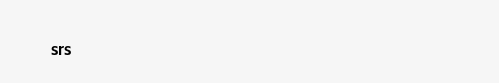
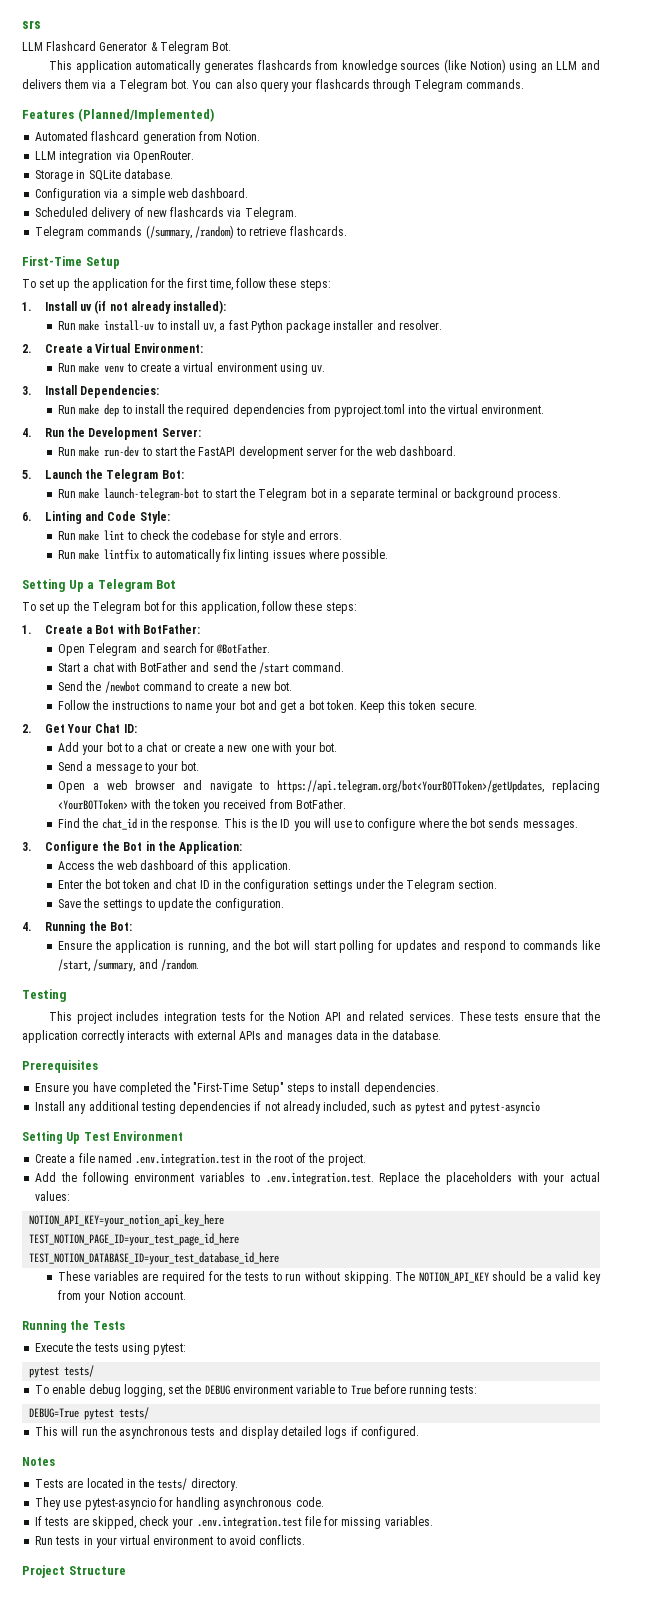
(71, 50) none -> [22,41,232,54] [49,59,601,73] [22,79,525,92] [22,108,214,122] [35,131,261,144] [35,151,194,163] [35,169,173,182] [35,188,249,201] [35,207,297,220] [35,225,347,239] [22,256,120,269] [22,278,331,291] [22,300,227,314] [58,320,442,333] [22,343,203,353] [58,362,326,375] [22,385,160,398] [58,404,544,417] [22,427,201,440] [58,446,456,459] [22,469,184,482] [58,488,562,501] [22,511,170,524] [58,530,343,543] [58,549,389,562] [22,579,177,592] [22,601,357,614] [22,624,200,634] [58,643,271,656] [58,662,345,674] [58,681,293,693] [58,700,477,713] [22,723,137,733] [58,742,338,755] [58,761,200,774] [58,780,600,793] [58,799,346,812] [58,818,578,831] [22,841,243,854] [58,860,291,873] [58,879,498,892] [58,898,284,911] [22,921,133,934] [58,940,601,953] [58,959,199,972] [22,989,66,1002] [49,1011,601,1024] [22,1030,441,1043] [22,1060,98,1073] [35,1082,439,1095] [35,1101,541,1114] [22,1131,184,1144] [35,1153,366,1166] [35,1172,600,1185] [35,1191,71,1201] [29,1214,225,1227] [29,1233,240,1246] [29,1252,280,1265] [58,1271,601,1284] [58,1290,186,1303] [22,1320,125,1333] [35,1342,187,1355] [29,1365,95,1378] [35,1384,478,1397] [29,1407,150,1420] [35,1426,419,1439] [22,1457,55,1466] [35,1478,238,1491] [35,1497,324,1510] [35,1516,433,1529] [35,1535,306,1548] [22,1565,126,1578] // LLM Flashcard Generator & Telegram Bot. // This application automatically generates flashcards from knowledge sources (like Notion) using an LLM and delivers them via a Telegram bot. You can also query your flashcards through Telegram commands. // Features (Planned/Implemented) // Automated flashcard generation from Notion. // LLM integration via OpenRouter. // Storage in SQLite database. // Configuration via a simple web dashboard. // Scheduled delivery of new flashcards via Telegram. // Telegram commands (/summary, /random) to retrieve flashcards. // First-Time Setup // To set up the application for the first time, follow these steps: // 1. Install uv (if not already installed): // Run make install-uv to install uv, a fast Python package installer and resolver. // 2. Create a Virtual Environment: // Run make venv to create a virtual environment using uv. // 3. Install Dependencies: // Run make dep to install the required dependencies from pyproject.toml into the virtual environment. // 4. Run the Development Server: // Run make run-dev to start the FastAPI development server for the web dashboard. // 5. Launch the Telegram Bot: // Run make launch-telegram-bot to start the Telegram bot in a separate terminal or background process. // 6. Linting and Code Style: // Run make lint to check the codebase for style and errors. // Run make lintfix to automatically fix linting issues where possible. // Setting Up a Telegram Bot // To set up the Telegram bot for this application, follow these steps: // 1. Create a Bot with BotFather: // Open Telegram and search for @BotFather. // Start a chat with BotFather and send the /start command. // Send the /newbot command to create a new bot. // Follow the instructions to name your bot and get a bot token. Keep this token secure. // 2. Get Your Chat ID: // Add your bot to a chat or create a new one with your bot. // Send a message to your bot. // Open a web browser and navigate to https://api.telegram.org/bot<YourBOTToken>/getUpdates, replacing <YourBOTToken> with the token you received from BotFather. // Find the chat_id in the response. This is the ID you will use to configure where the bot sends messages. // 3. Configure the Bot in the Application: // Access the web dashboard of this application. // Enter the bot token and chat ID in the configuration settings under the Telegram section. // Save the settings to update the configuration. // 4. Running the Bot: // Ensure the application is running, and the bot will start polling for updates and respond to commands like /start, /summary, and /random. // Testing // This project includes integration tests for the Notion API and related services. These tests ensure that the application correctly interacts with external APIs and manages data in the database. // Prerequisites // Ensure you have completed the "First-Time Setup" steps to install dependencies. // Install any additional testing dependencies if not already included, such as pytest and pytest-asyncio // Setting Up Test Environment // Create a file named .env.integration.test in the root of the project. // Add the following environment variables to .env.integration.test. Replace the placeholders with your actual values: // NOTION_API_KEY=your_notion_api_key_here // TEST_NOTION_PAGE_ID=your_test_page_id_here // TEST_NOTION_DATABASE_ID=your_test_database_id_here // These variables are required for the tests to run without skipping. The NOTION_API_KEY should be a valid key from your Notion account. // Running the Tests // Execute the tests using pytest: // pytest tests/ // To enable debug logging, set the DEBUG environment variable to True before running tests: // DEBUG=True pytest tests/ // This will run the asynchronous tests and display detailed logs if configured. // Notes // Tests are located in the tests/ directory. // They use pytest-asyncio for handling asynchronous code. // If tests are skipped, check your .env.integration.test file for missing variables. // Run tests in your virtual environment to avoid conflicts. // Project Structure

